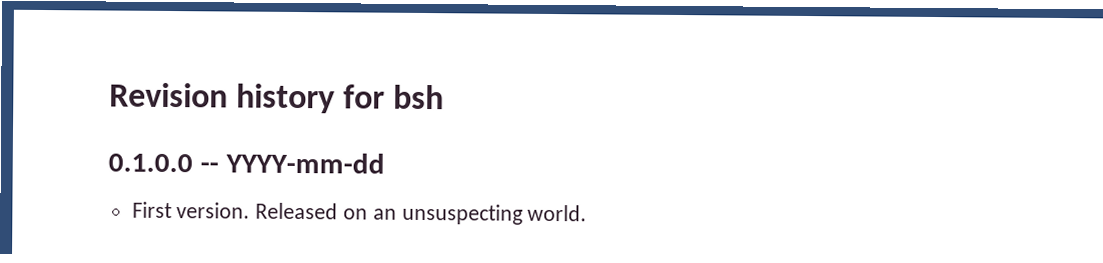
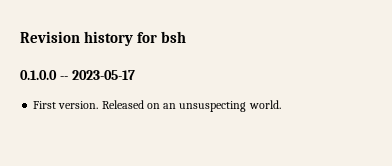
[224,152,385,174] YYYY-mm-dd -> [71,70,135,80] 2023-05-17

